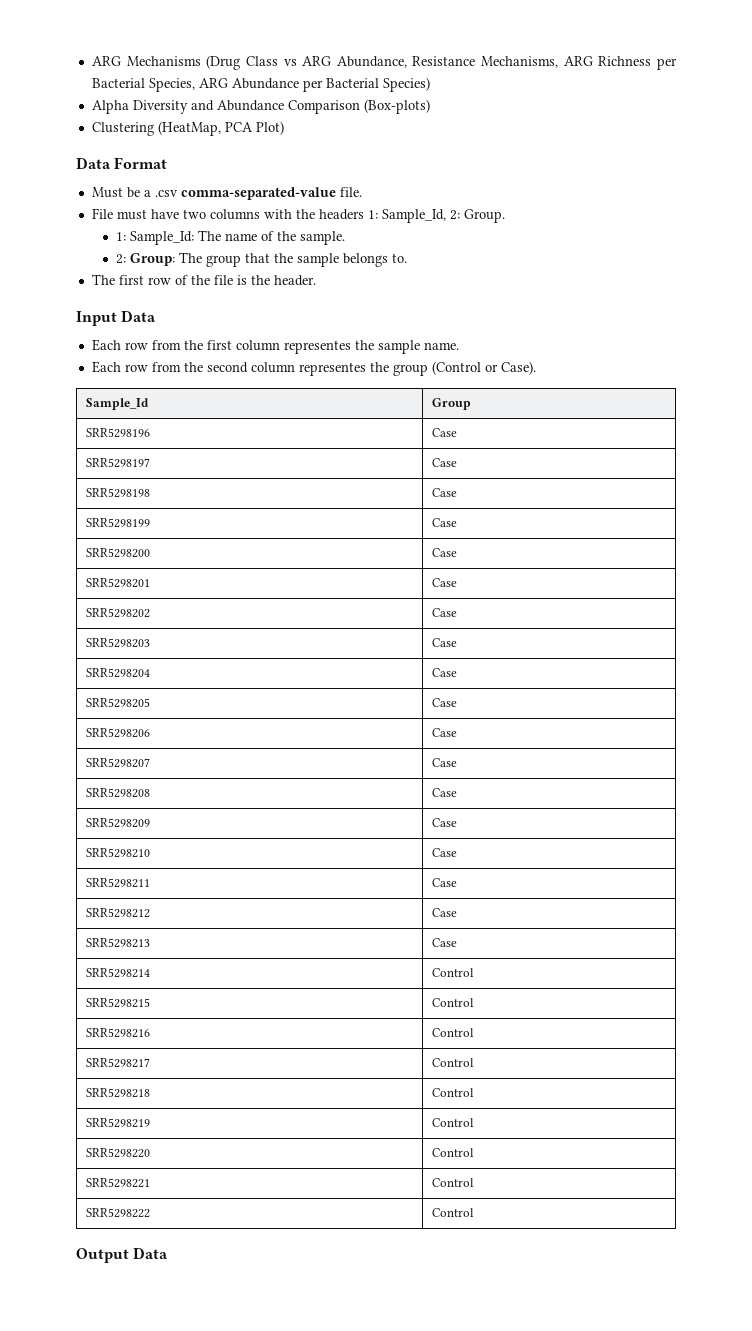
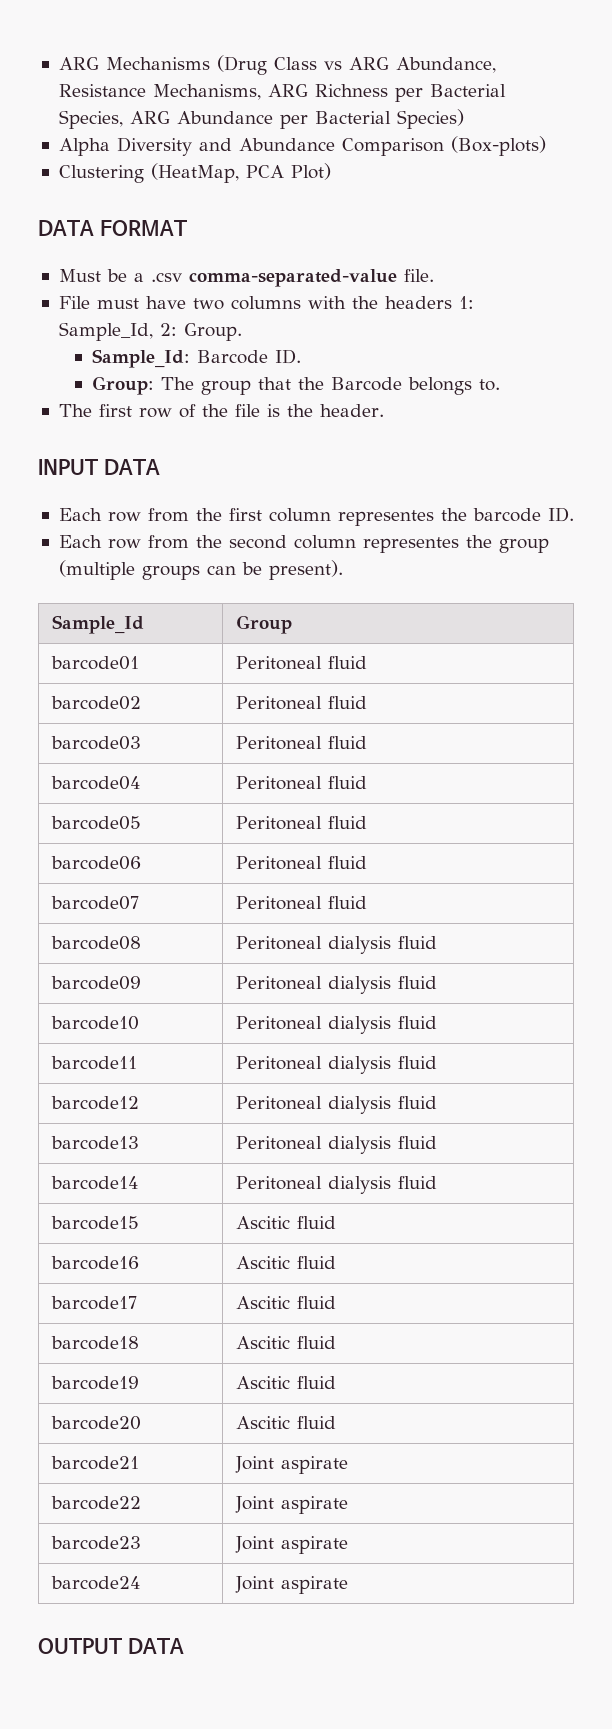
[76,157,168,169] Data Format -> [38,220,187,236] DATA FORMAT
[115,230,345,245] [115,254,126,264] 1: Sample_Id: The name of the sample. // 2: -> [92,349,302,368] Sample_Id: Barcode ID. //
[296,253,339,267] sample -> [331,377,403,391] Barcode
[76,310,157,326] Input Data -> [38,459,160,475] INPUT DATA
[377,340,459,354] sample name. -> [472,507,574,522] barcode ID.
[431,361,536,375] [85,398,149,410] [431,398,471,410] [85,428,150,438] [431,428,457,437] [85,458,150,468] [431,458,457,467] [85,488,150,498] [431,488,457,497] [85,518,150,528] [431,518,457,527] [85,548,150,558] [431,548,457,557] [85,578,150,588] [431,578,457,587] [85,608,150,618] [431,608,457,617] [85,638,150,648] [431,638,457,647] [85,668,150,678] [431,668,457,677] [85,698,150,708] [431,698,457,707] [85,728,150,738] [431,728,457,737] [85,758,150,768] [431,758,457,767] [85,788,150,798] [431,788,457,797] [85,818,150,828] [431,818,457,827] [85,848,150,858] [431,848,457,857] [85,878,150,888] [431,878,457,887] [85,908,150,918] [431,908,457,917] [85,938,150,948] [431,938,457,947] [85,968,150,978] [431,968,474,977] [85,998,150,1008] [431,998,474,1007] [85,1028,150,1038] [431,1028,474,1037] [85,1058,150,1068] [431,1058,474,1067] [85,1088,150,1098] [431,1088,474,1097] [85,1118,150,1128] [431,1118,474,1127] [85,1148,150,1158] [431,1148,474,1157] [85,1178,150,1188] [431,1178,474,1187] [85,1208,150,1218] [431,1208,474,1217] [76,1247,169,1263] (Control or Case). // Sample_Id | Group // SRR5298196 | Case // SRR5298197 | Case // SRR5298198 | Case // SRR5298199 | Case // SRR5298200 | Case // SRR5298201 | Case // SRR5298202 | Case // SRR5298203 | Case // SRR5298204 | Case // SRR5298205 | Case // SRR5298206 | Case // SRR5298207 | Case // SRR5298208 | Case // SRR5298209 | Case // SRR5298210 | Case // SRR5298211 | Case // SRR5298212 | Case // SRR5298213 | Case // SRR5298214 | Control // SRR5298215 | Control // SRR5298216 | Control // SRR5298217 | Control // SRR5298218 | Control // SRR5298219 | Control // SRR5298220 | Control // SRR5298221 | Control // SRR5298222 | Control // Output Data -> [58,560,343,580] [51,615,144,634] [235,615,292,634] [50,656,139,670] [235,656,367,670] [50,696,141,710] [235,696,367,710] [50,736,141,750] [235,736,367,750] [50,776,140,790] [235,776,367,790] [50,816,141,830] [235,816,367,830] [50,856,141,870] [235,856,367,870] [50,896,139,910] [235,896,367,910] [50,936,141,950] [235,936,437,954] [50,976,141,990] [235,976,437,994] [50,1016,139,1030] [235,1016,437,1034] [50,1056,137,1070] [235,1056,437,1074] [50,1096,139,1110] [235,1096,437,1114] [50,1136,139,1150] [235,1136,437,1154] [50,1176,138,1190] [235,1176,437,1194] [50,1216,139,1230] [235,1216,336,1229] [50,1256,139,1270] [235,1256,336,1269] [50,1296,137,1310] [235,1296,336,1309] [50,1336,139,1350] [235,1336,336,1349] [50,1376,139,1390] [235,1376,336,1389] [50,1416,141,1430] [235,1416,336,1429] [50,1456,139,1470] [234,1456,348,1474] [50,1496,141,1510] [234,1496,348,1514] [50,1536,141,1550] [234,1536,348,1554] [50,1576,140,1590] [234,1576,348,1594] [38,1638,184,1654] (multiple groups can be present). // Sample_Id | Group // barcode01 | Peritoneal fluid // barcode02 | Peritoneal fluid // barcode03 | Peritoneal fluid // barcode04 | Peritoneal fluid // barcode05 | Peritoneal fluid // barcode06 | Peritoneal fluid // barcode07 | Peritoneal fluid // barcode08 | Peritoneal dialysis fluid // barcode09 | Peritoneal dialysis fluid // barcode10 | Peritoneal dialysis fluid // barcode11 | Peritoneal dialysis fluid // barcode12 | Peritoneal dialysis fluid // barcode13 | Peritoneal dialysis fluid // barcode14 | Peritoneal dialysis fluid // barcode15 | Ascitic fluid // barcode16 | Ascitic fluid // barcode17 | Ascitic fluid // barcode18 | Ascitic fluid // barcode19 | Ascitic fluid // barcode20 | Ascitic fluid // barcode21 | Joint aspirate // barcode22 | Joint aspirate // barcode23 | Joint aspirate // barcode24 | Joint aspirate // OUTPUT DATA

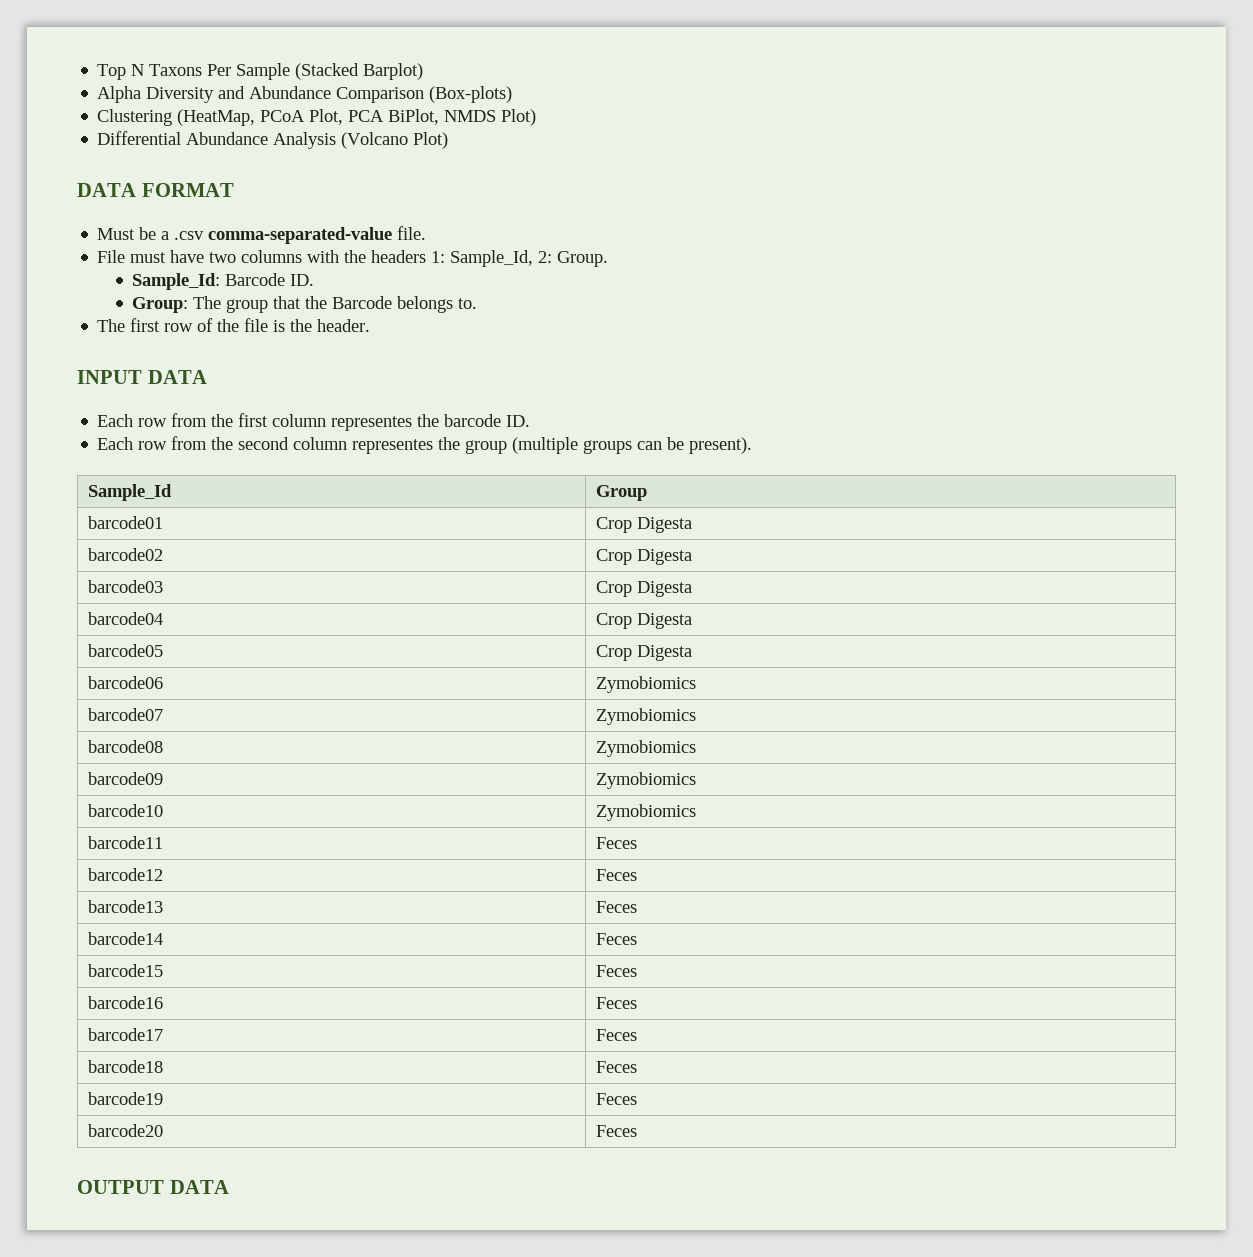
[58,55,496,75] [58,84,506,102] [58,109,464,129] ARG Mechanisms (Drug Class vs ARG Abundance, Resistance Mechanisms, ARG Richness per Bacterial Species, ARG Abundance per Bacterial Species) -> [97,63,424,80] Top N Taxons Per Sample (Stacked Barplot)
[245,165,284,178] PCA -> [260,109,537,126] [97,131,409,149] PCoA Plot, PCA BiPlot, NMDS Plot) // Differential Abundance Analysis (Volcano
[235,656,367,670] Peritoneal fluid -> [596,517,693,533] Crop Digesta
[235,696,367,710] Peritoneal fluid -> [596,549,693,565] Crop Digesta
[235,736,367,750] Peritoneal fluid -> [596,581,693,597] Crop Digesta
[235,776,367,790] Peritoneal fluid -> [596,613,693,629] Crop Digesta
[235,816,367,830] Peritoneal fluid -> [596,645,693,661] Crop Digesta
[235,856,367,870] Peritoneal fluid -> [596,676,697,693] Zymobiomics
[235,896,367,910] Peritoneal fluid -> [596,708,697,725] Zymobiomics
[235,936,437,954] [50,976,141,990] [235,976,437,994] [50,1016,139,1030] [235,1016,437,1034] [50,1056,137,1070] [235,1056,437,1074] [50,1096,139,1110] [235,1096,437,1114] [50,1136,139,1150] [235,1136,437,1154] [50,1176,138,1190] [235,1176,437,1194] Peritoneal dialysis fluid // barcode09 | Peritoneal dialysis fluid // barcode10 | Peritoneal dialysis fluid // barcode11 | Peritoneal dialysis fluid // barcode12 | Peritoneal dialysis fluid // barcode13 | Peritoneal dialysis fluid // barcode14 | Peritoneal dialysis fluid -> [596,740,697,757] [88,772,164,785] [596,772,697,789] [88,804,164,817] [596,804,697,821] [88,836,164,849] [596,837,638,849] [88,868,164,881] [596,869,638,881] [88,900,164,913] [596,901,638,913] [88,932,164,945] [596,933,638,945] Zymobiomics // barcode09 | Zymobiomics // barcode10 | Zymobiomics // barcode11 | Feces // barcode12 | Feces // barcode13 | Feces // barcode14 | Feces
[235,1216,336,1229] Ascitic fluid -> [596,965,638,977] Feces
[235,1256,336,1269] Ascitic fluid -> [596,997,638,1009] Feces
[235,1296,336,1309] Ascitic fluid -> [596,1029,638,1041] Feces
[235,1336,336,1349] Ascitic fluid -> [596,1061,638,1073] Feces
[235,1376,336,1389] Ascitic fluid -> [596,1093,638,1105] Feces
[235,1416,336,1429] [50,1456,139,1470] [234,1456,348,1474] [50,1496,141,1510] [234,1496,348,1514] [50,1536,141,1550] [234,1536,348,1554] [50,1576,140,1590] [234,1576,348,1594] Ascitic fluid // barcode21 | Joint aspirate // barcode22 | Joint aspirate // barcode23 | Joint aspirate // barcode24 | Joint aspirate -> [596,1125,638,1137] Feces

